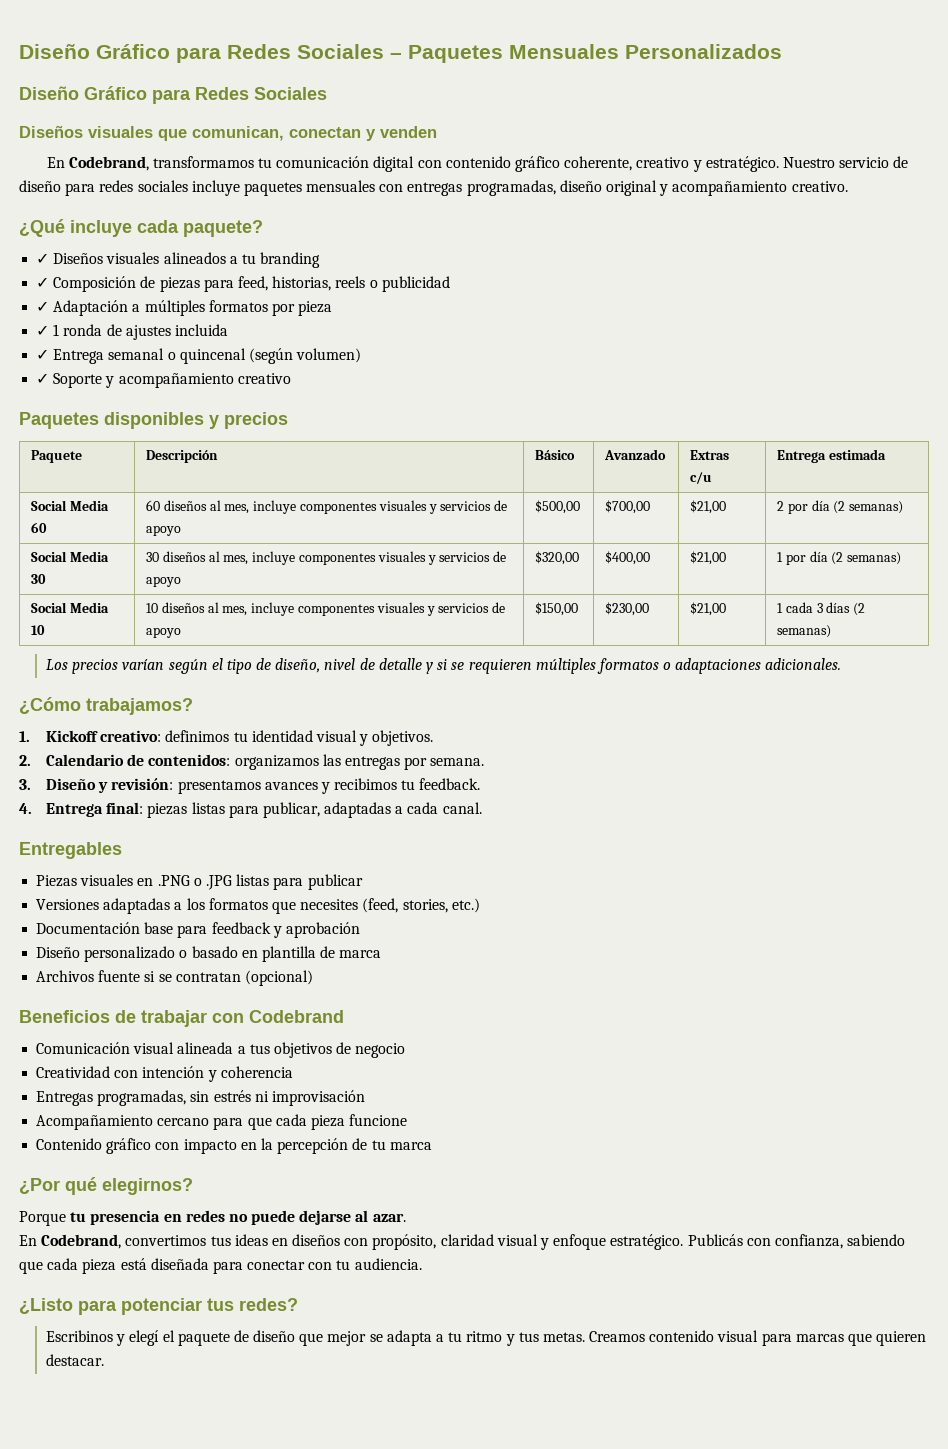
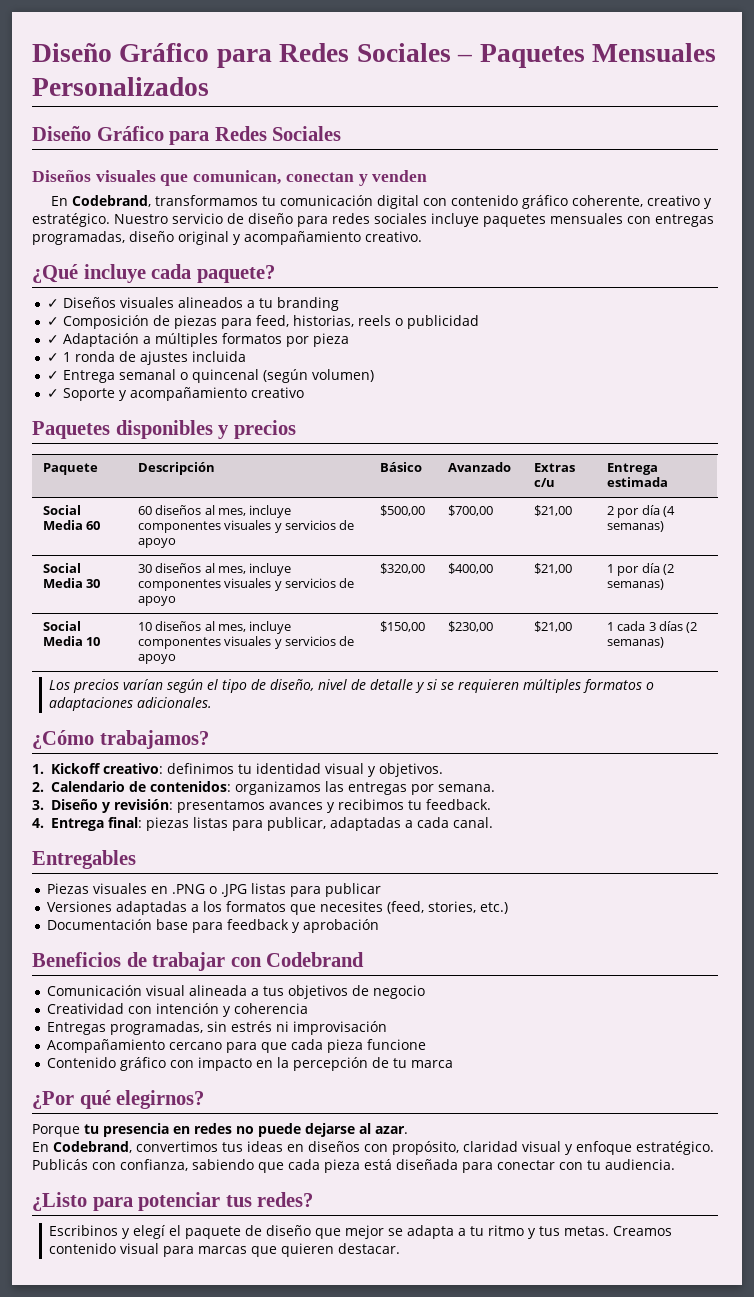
[833,501,846,514] (2 -> [662,506,675,517] (4
[36,946,382,962] [36,970,313,986] // Diseño personalizado o basado en plantilla de marca // Archivos fuente si se contratan (opcional) -> (380, 926) none

